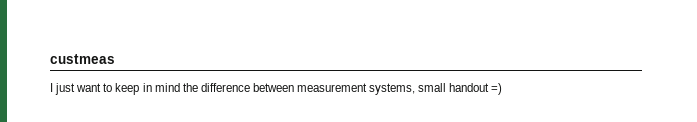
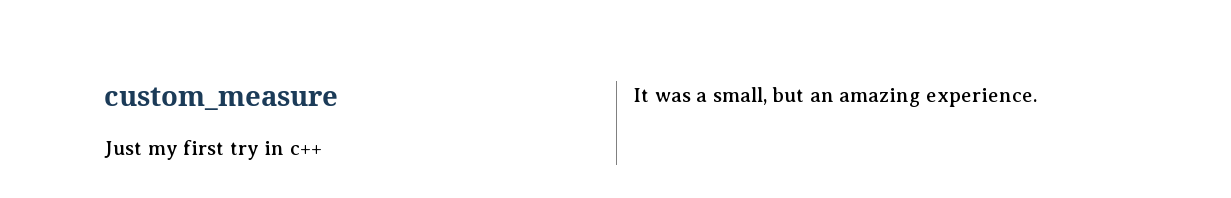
[50,54,115,64] [50,83,503,95] custmeas // I just want to keep in mind the difference between measurement systems, small handout =) -> [104,87,338,110] [104,140,322,160] [633,87,1037,107] custom_measure // Just my first try in c++ // It was a small, but an amazing experience.

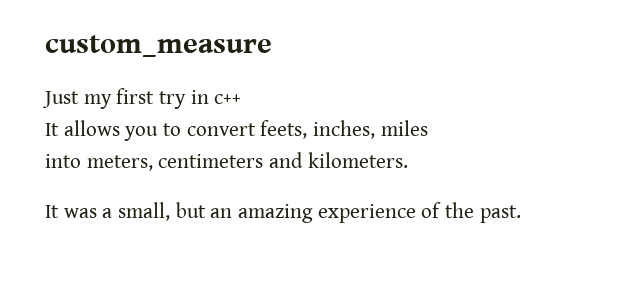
(322, 150) none -> [45,120,428,141] [45,152,408,171] // It allows you to convert feets, inches, miles // into meters, centimeters and kilometers.
[925,88,1037,107] experience. -> [317,202,521,223] experience of the past.

